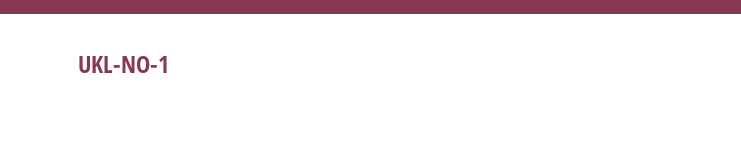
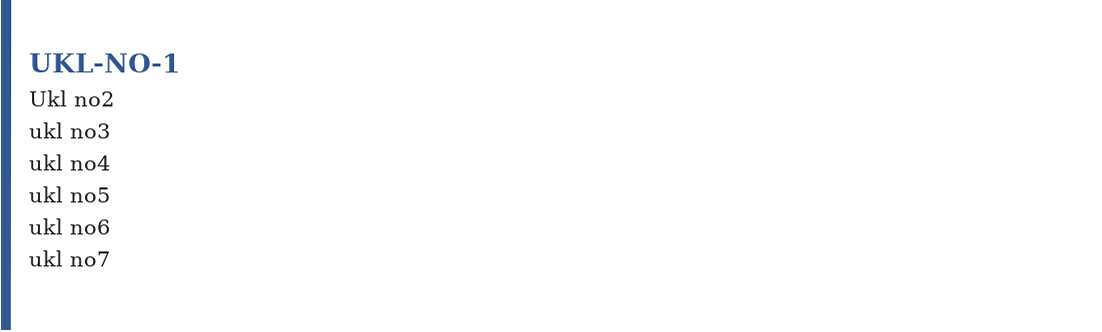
(169, 64) none -> [29,90,115,107] [29,122,111,139] [28,154,111,171] [28,186,110,203] [28,218,110,235] [28,250,110,267] // Ukl no2 // ukl no3 // ukl no4 // ukl no5 // ukl no6 // ukl no7

